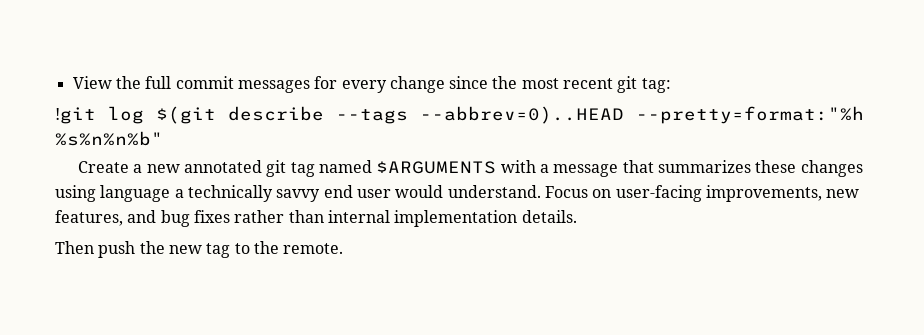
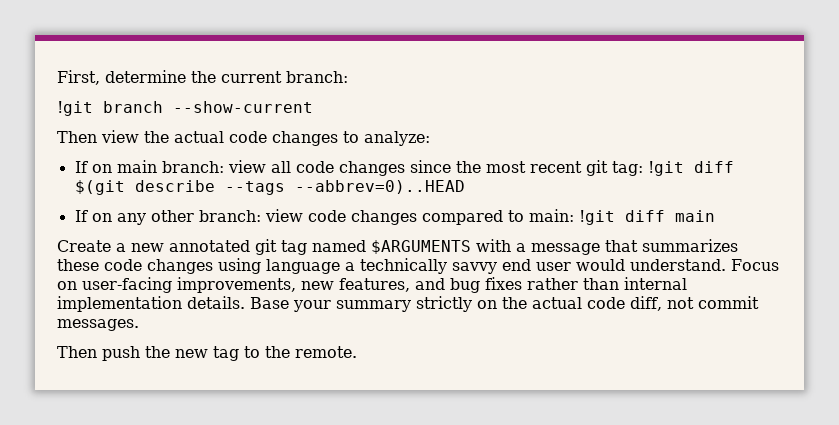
[72,76,445,93] View the full commit messages for every change -> [57,70,348,85] [57,101,313,116] [57,130,430,146] [74,160,405,176] First, determine the current branch: // !git branch --show-current // Then view the actual code changes to analyze: // If on main branch: view all code changes
[55,106,144,124] // !git log -> [647,161,734,176] !git diff
[636,106,864,124] [55,131,163,146] --pretty=format:"%h %s%n%n%b" -> [74,209,715,225] // If on any other branch: view code changes compared to main: !git diff main
(797, 166) none -> [104,259,142,271] code
(577, 216) none -> [250,296,759,312] [57,319,139,331] Base your summary strictly on the actual code diff, not commit messages.

